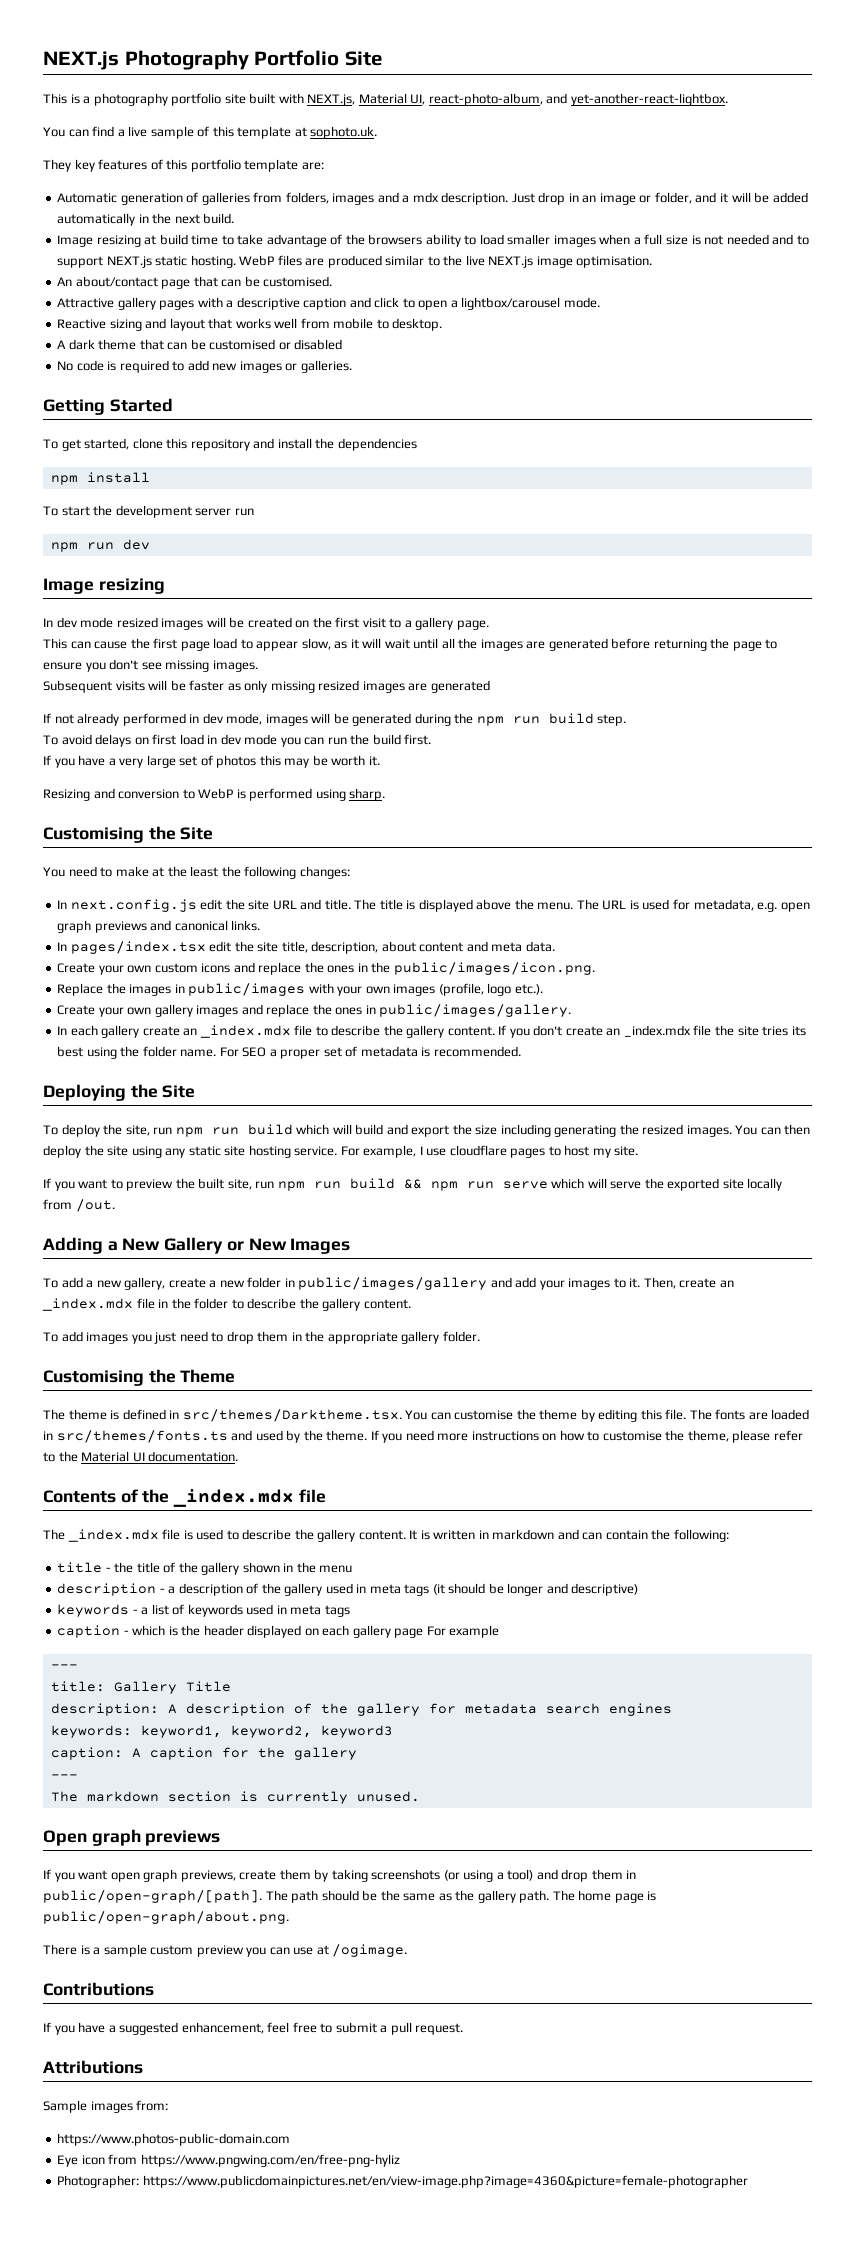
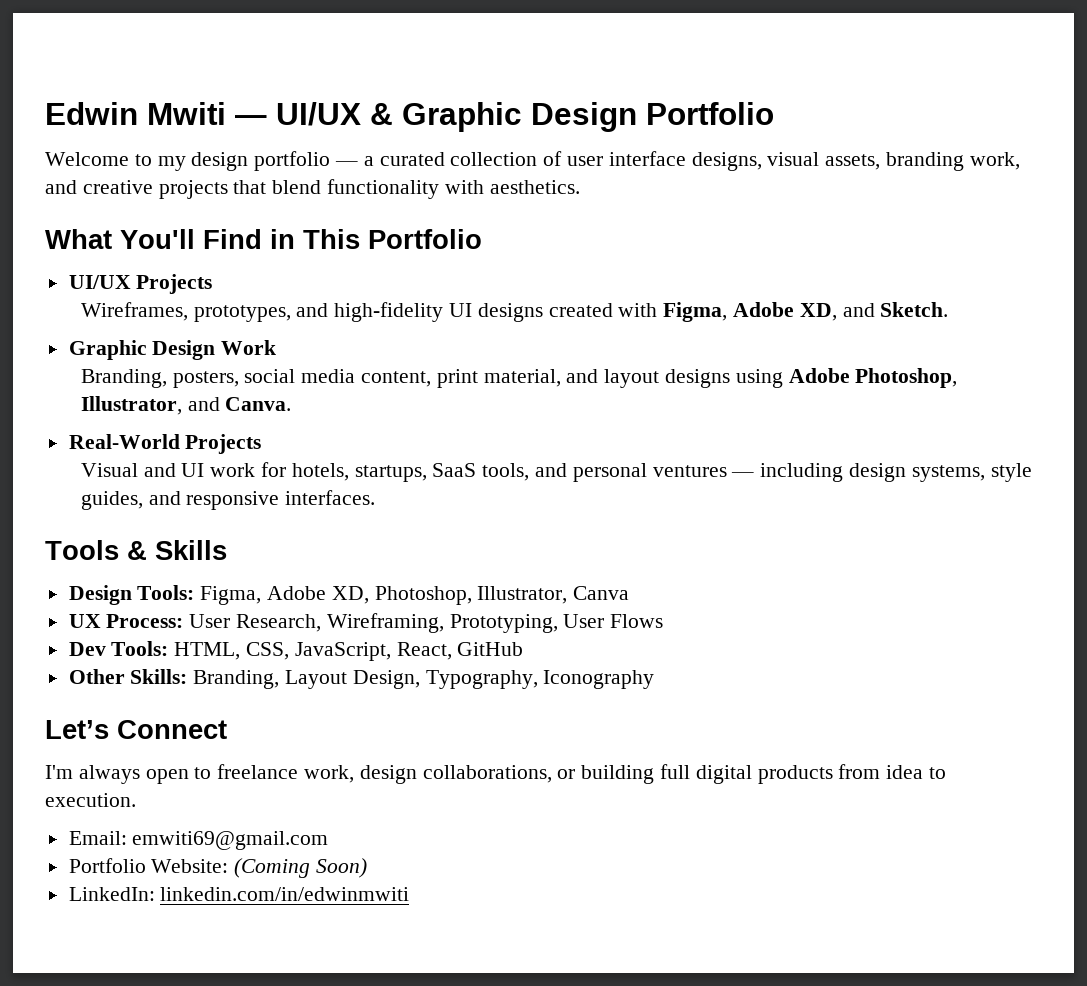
[43,50,382,70] [43,93,728,106] [43,126,378,139] [43,159,324,172] [57,192,808,205] [57,213,235,226] [57,234,809,247] [57,255,653,268] [57,276,333,289] [57,297,600,310] [57,318,443,331] [57,339,343,350] [57,360,352,373] [43,398,173,415] [43,438,417,451] [50,472,150,485] [43,505,254,518] [50,539,150,552] [43,578,165,594] [43,617,489,630] [43,638,778,651] [43,659,258,672] [43,680,490,693] [43,713,627,726] [43,734,432,747] [43,755,380,768] [43,788,386,801] [43,826,214,843] [43,866,350,879] [57,899,810,912] [57,920,261,933] [57,941,555,954] [57,962,595,975] [57,983,543,996] [57,1004,572,1017] [57,1025,806,1038] [57,1046,521,1059] [43,1084,196,1101] [43,1124,811,1137] [43,1145,639,1158] [43,1178,783,1191] [43,1199,115,1212] [43,1237,351,1254] [43,1277,734,1290] [42,1298,411,1311] [43,1331,480,1344] [43,1369,236,1386] [43,1409,810,1422] [43,1430,803,1443] [43,1451,239,1462] [43,1489,326,1507] [43,1529,729,1542] [57,1562,353,1575] [57,1583,639,1596] [57,1604,350,1617] [57,1625,500,1638] [50,1664,78,1669] [50,1681,231,1694] [50,1703,672,1716] [50,1725,393,1738] [50,1747,357,1760] [50,1774,78,1779] [50,1791,420,1804] [43,1829,221,1846] [43,1869,637,1882] [43,1890,657,1903] [43,1911,289,1924] [43,1944,408,1957] [43,1982,154,1996] [43,2022,464,2035] [43,2060,143,2074] [43,2100,169,2113] [57,2133,291,2146] [57,2154,400,2167] [57,2175,748,2188] NEXT.js Photography Portfolio Site // This is a photography portfolio site built with NEXT.js, Material UI, react-photo-album, and yet-another-react-lightbox. // You can find a live sample of this template at sophoto.uk. // They key features of this portfolio template are: // Automatic generation of galleries from folders, images and a mdx description. Just drop in an image or folder, and it will be added automatically in the next build. // Image resizing at build time to take advantage of the browsers ability to load smaller images when a full size is not needed and to support NEXT.js static hosting. WebP files are produced similar to the live NEXT.js image optimisation. // An about/contact page that can be customised. // Attractive gallery pages with a descriptive caption and click to open a lightbox/carousel mode. // Reactive sizing and layout that works well from mobile to desktop. // A dark theme that can be customised or disabled // No code is required to add new images or galleries. // Getting Started // To get started, clone this repository and install the dependencies // npm install // To start the development server run // npm run dev // Image resizing // In dev mode resized images will be created on the first visit to a gallery page. // This can cause the first page load to appear slow, as it will wait until all the images are generated before returning the page to ensure you don't see missing images. // Subsequent visits will be faster as only missing resized images are generated // If not already performed in dev mode, images will be generated during the npm run build step. // To avoid delays on first load in dev mode you can run the build first. // If you have a very large set of photos this may be worth it. // Resizing and conversion to WebP is performed using sharp. // Customising the Site // You need to make at the least the following changes: // In next.config.js edit the site URL and title. The title is displayed above the menu. The URL is used for metadata, e.g. open graph previews and canonical links. // In pages/index.tsx edit the site title, description, about content and meta data. // Create your own custom icons and replace the ones in the public/images/icon.png. // Replace the images in public/images with your own images (profile, logo etc.). // Create your own gallery images and replace the ones in public/images/gallery. // In each gallery create an _index.mdx file to describe the gallery content. If you don't create an _index.mdx file the site tries its best using the folder name. For SEO a proper set of metadata is recommended. // Deploying the Site // To deploy the site, run npm run build which will build and export the size including generating the resized images. You can then deploy the site using any static site hosting service. For example, I use cloudflare pages to host my site. // If you want to preview the built site, run npm run build && npm run serve which will serve the exported site locally from /out. // Adding a New Gallery or New Images // To add a new gallery, create a new folder in public/images/gallery and add your images to it. Then, create an _index.mdx file in the folder to describe the gallery content. // To add images you just need to drop them in the appropriate gallery folder. // Customising the Theme // The theme is defined in src/themes/Darktheme.tsx. You can customise the theme by editing this file. The fonts are loaded in src/themes/fonts.ts and used by the theme. If you need more instructions on how to customise the theme, please refer to the Material UI documentation. // Contents of the _index.mdx file // The _index.mdx file is used to describe the gallery content. It is written in markdown and can contain the following: // title - the title of the gallery shown in the menu // description - a description of the gallery used in meta tags (it should be longer and descriptive) // keywords - a list of keywords used in meta tags // caption - which is the header displayed on each gallery page For example // --- // title: Gallery Title // description: A description of the gallery for metadata search engines // keywords: keyword1, keyword2, keyword3 // caption: A caption for the gallery // --- // The markdown section is currently unused. // Open graph previews // If you want open graph previews, create them by taking screenshots (or using a tool) and drop them in public/open-graph/[path]. The path should be the same as the gallery path. The home page is public/open-graph/about.png. // There is a sample custom preview you can use at /ogimage. // Contributions // If you have a suggested enhancement, feel free to submit a pull request. // Attributions // Sample images from: // https://www.photos-public-domain.com // Eye icon from https://www.pngwing.com/en/free-png-hyliz // Photographer: https://www.publicdomainpictures.net/en/view-image.php?image=4360&picture=female-photographer -> [45,102,774,132] [45,151,1020,171] [45,179,580,199] [45,229,482,249] [68,274,213,294] [80,302,949,322] [68,340,277,360] [80,368,958,388] [80,396,292,415] [68,434,262,454] [80,462,1032,482] [80,490,376,510] [45,540,227,560] [68,585,630,605] [68,613,664,633] [68,641,524,661] [68,669,655,689] [45,720,227,739] [45,764,947,784] [45,793,136,807] [68,831,329,850] [68,858,368,878] [68,887,410,901] Edwin Mwiti — UI/UX & Graphic Design Portfolio // Welcome to my design portfolio — a curated collection of user interface designs, visual assets, branding work, and creative projects that blend functionality with aesthetics. // What You'll Find in This Portfolio // UI/UX Projects // Wireframes, prototypes, and high-fidelity UI designs created with Figma, Adobe XD, and Sketch. // Graphic Design Work // Branding, posters, social media content, print material, and layout designs using Adobe Photoshop, Illustrator, and Canva. // Real-World Projects // Visual and UI work for hotels, startups, SaaS tools, and personal ventures — including design systems, style guides, and responsive interfaces. // Tools & Skills // Design Tools: Figma, Adobe XD, Photoshop, Illustrator, Canva // UX Process: User Research, Wireframing, Prototyping, User Flows // Dev Tools: HTML, CSS, JavaScript, React, GitHub // Other Skills: Branding, Layout Design, Typography, Iconography // Let’s Connect // I'm always open to freelance work, design collaborations, or building full digital products from idea to execution. // Email: emwiti69@gmail.com // Portfolio Website: (Coming Soon) // LinkedIn: linkedin.com/in/edwinmwiti

